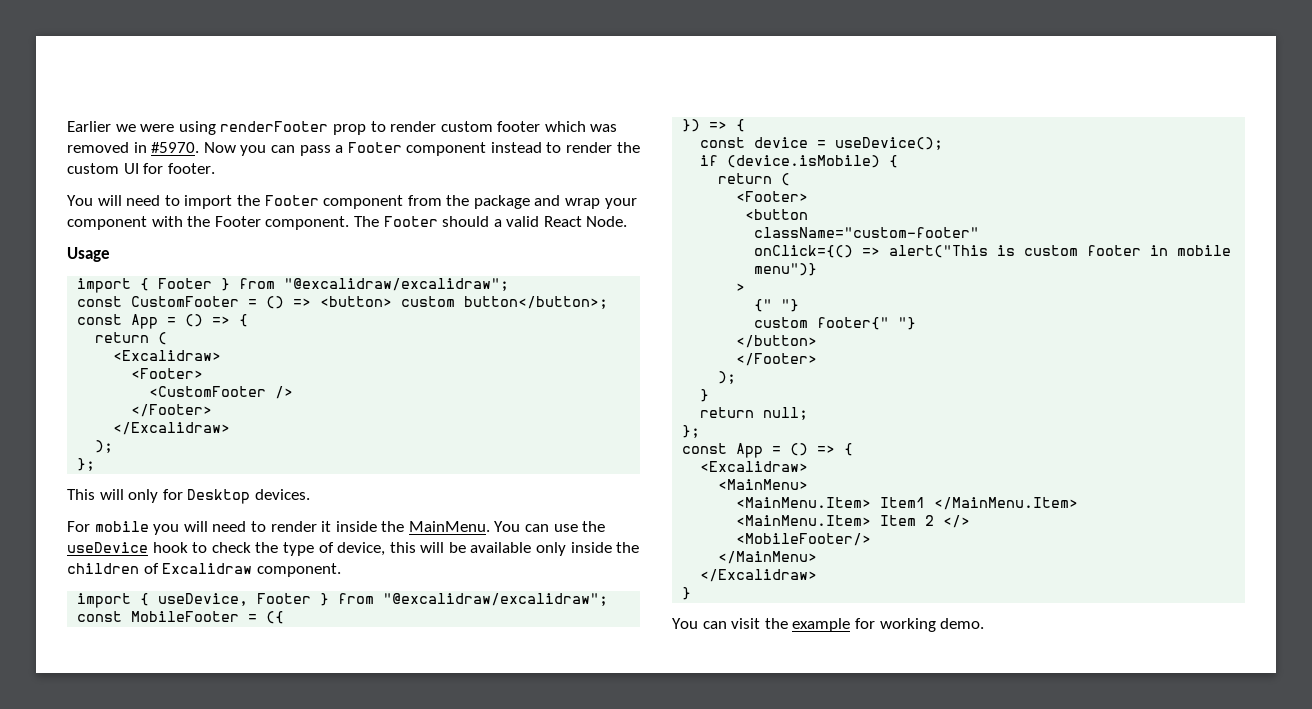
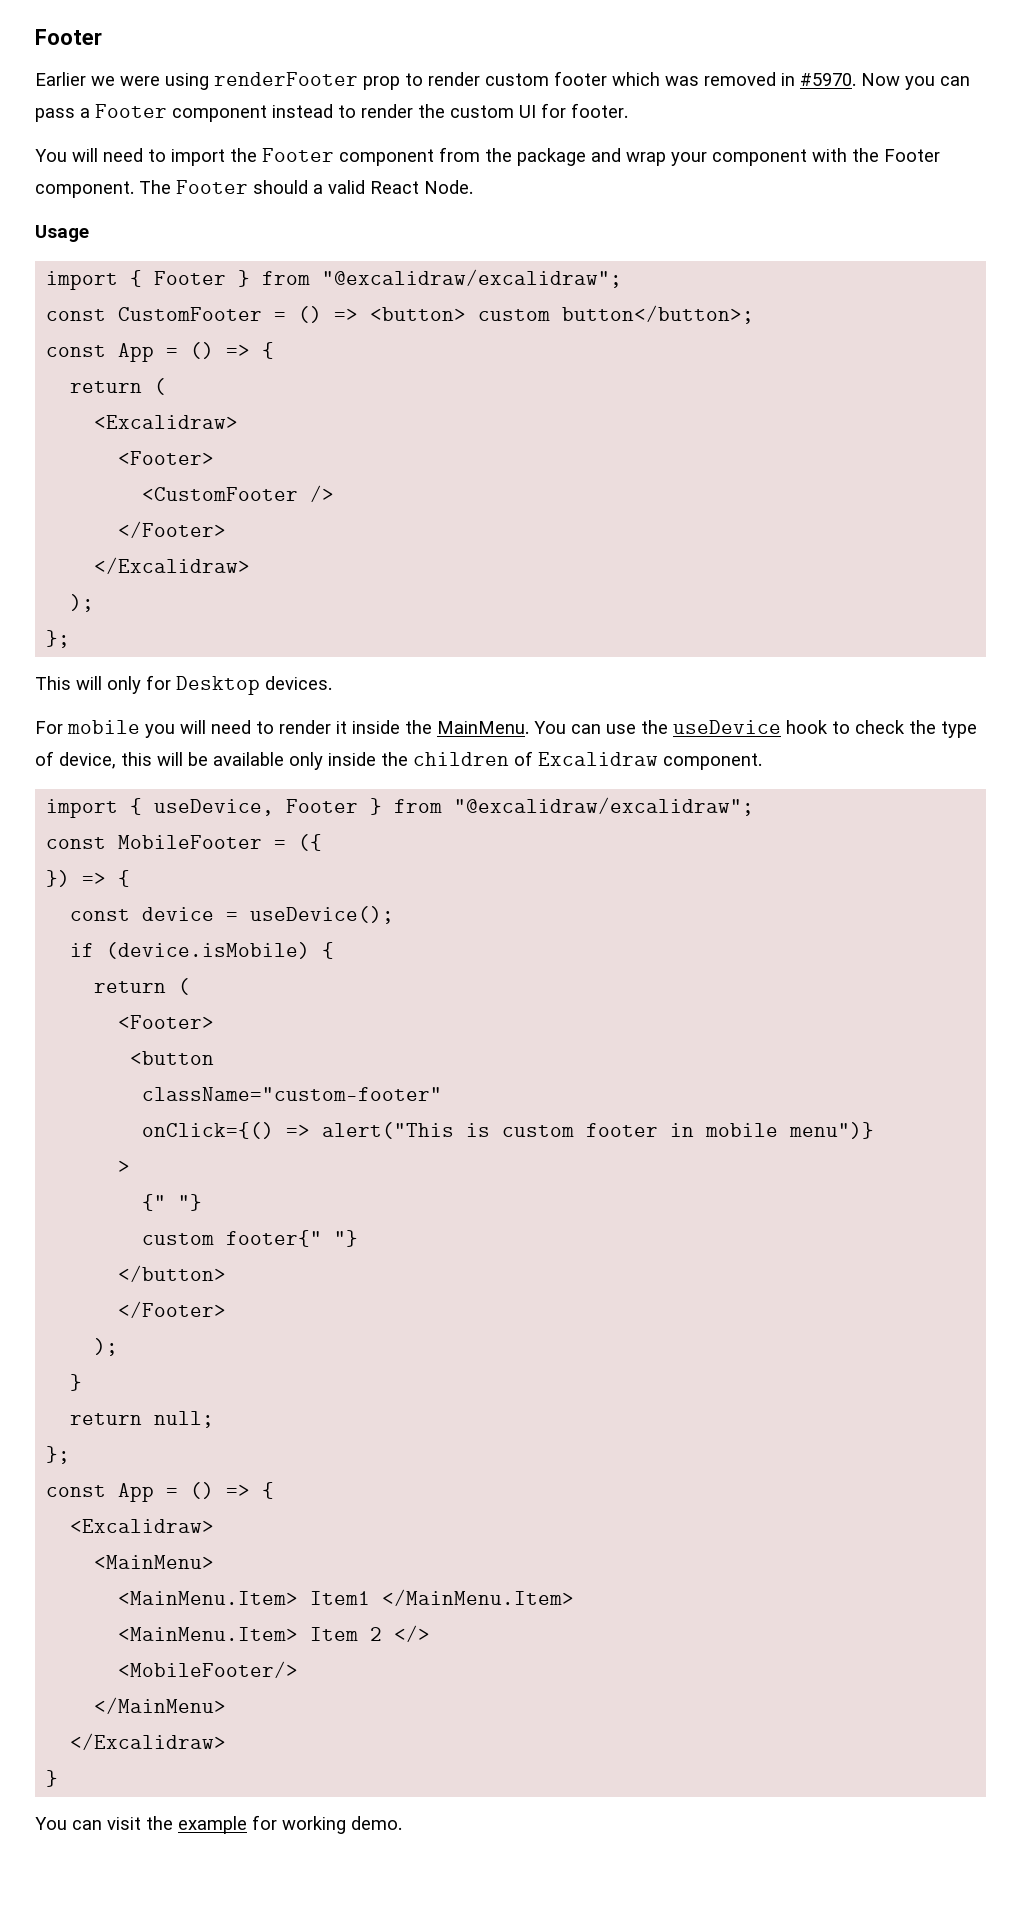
(67, 126) none -> [35,29,102,45] Footer //

